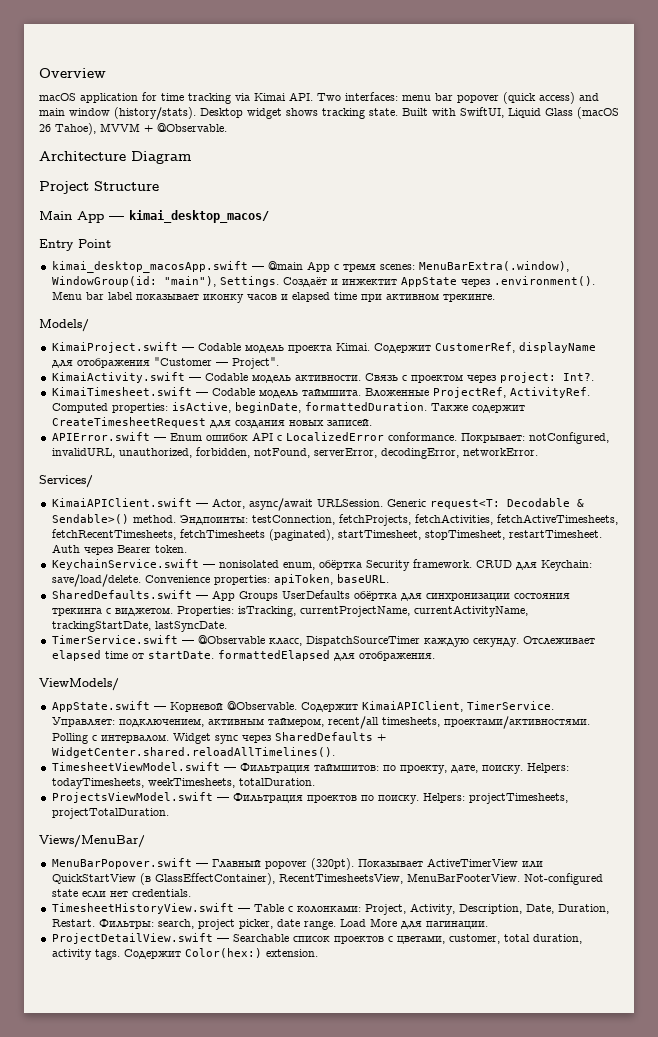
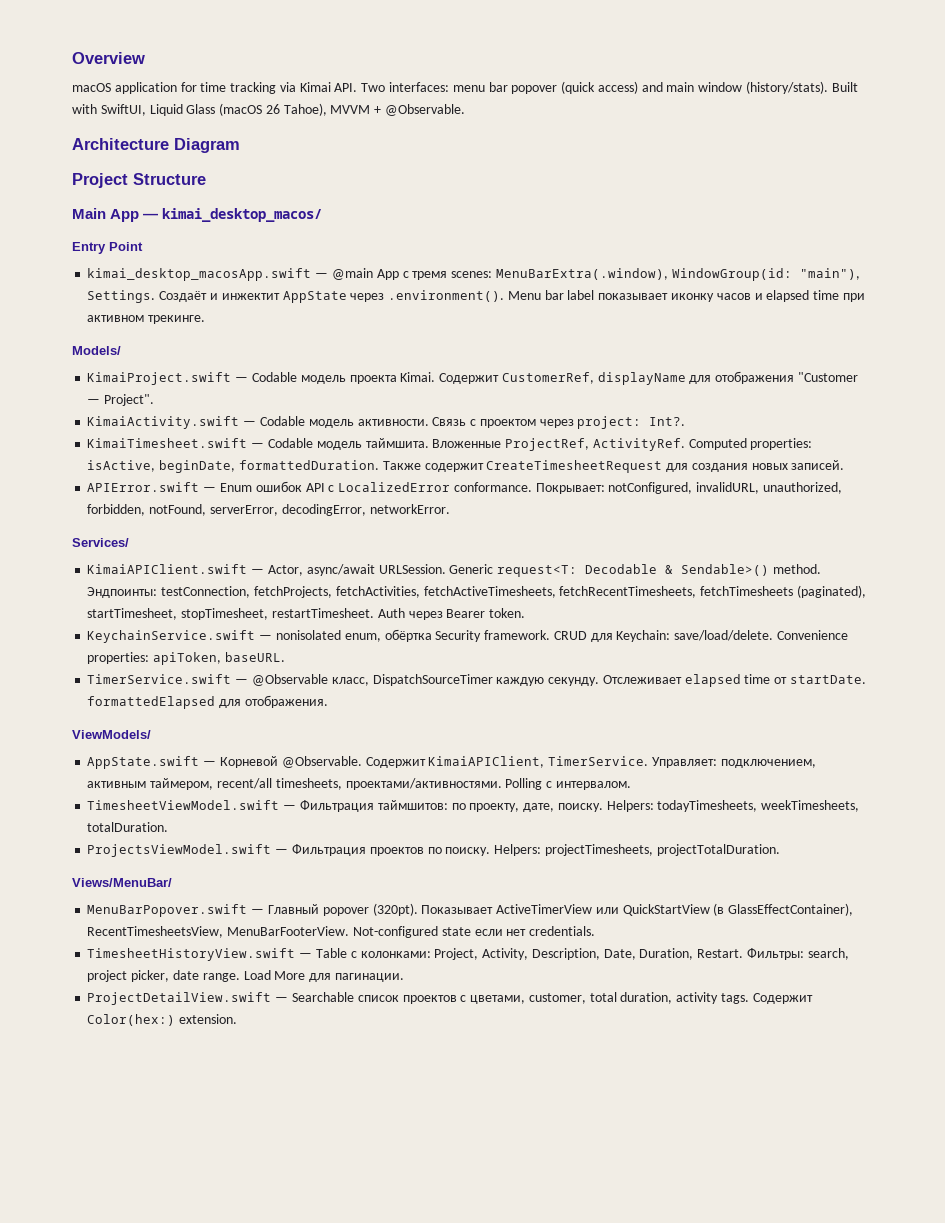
[200,108,398,119] Desktop widget shows tracking state. -> (829, 87) none
[51,590,570,601] [51,605,528,617] [51,621,227,632] // SharedDefaults.swift — App Groups UserDefaults обёртка для синхронизации состояния трекинга с виджетом. Properties: isTracking, currentProjectName, currentActivityName, trackingStartDate, lastSyncDate. -> (285, 657) none
[172,732,386,744] [51,747,335,758] Widget sync через SharedDefaults + WidgetCenter.shared.reloadAllTimelines(). -> (631, 785) none

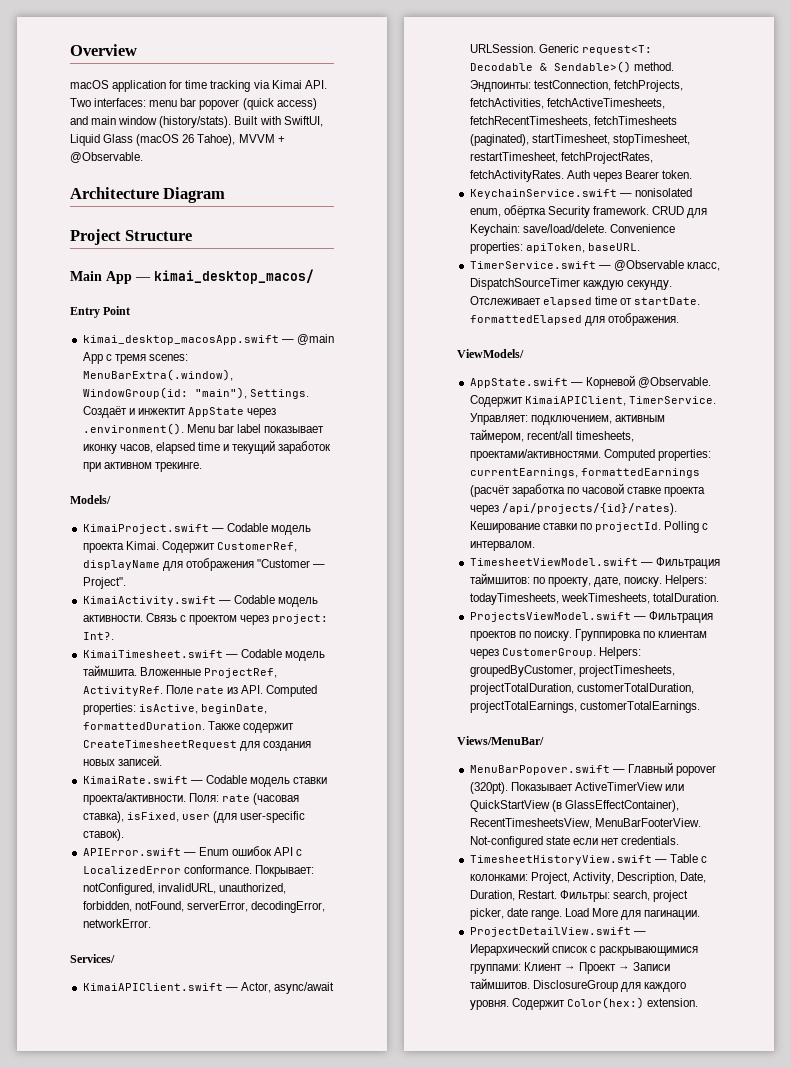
[716,290,840,302] часов и elapsed time -> [119,440,332,454] часов, elapsed time и текущий заработок
(685, 444) none -> [165,685,264,694] Поле rate из API.
(845, 465) none -> [82,775,328,787] [82,793,299,805] [82,811,306,823] [82,829,124,841] // KimaiRate.swift — Codable модель ставки проекта/активности. Поля: rate (часовая ставка), isFixed, user (для user-specific ставок).
[271,608,374,618] restartTimesheet. -> [469,152,653,164] [469,170,564,182] restartTimesheet, fetchProjectRates, fetchActivityRates.
(502, 784) none -> [603,449,711,461] [469,468,700,478] [469,483,706,497] [469,503,677,515] [469,521,661,533] Computed properties: currentEarnings, formattedEarnings (расчёт заработка по часовой ставке проекта через /api/projects/{id}/rates). Кеширование ставки по projectId.
[494,844,780,856] Helpers: projectTimesheets, projectTotalDuration. -> [574,629,708,641] [469,647,641,659] [469,665,675,677] [469,683,694,695] [469,701,700,713] Группировка по клиентам через CustomerGroup. Helpers: groupedByCustomer, projectTimesheets, projectTotalDuration, customerTotalDuration, projectTotalEarnings, customerTotalEarnings.
[291,992,749,1004] Searchable список проектов с цветами, customer, total duration, activity tags. -> [469,942,698,956] [469,962,671,974] [469,978,686,992] [469,1000,509,1010] Иерархический список с раскрывающимися группами: Клиент → Проект → Записи таймшитов. DisclosureGroup для каждого уровня.

